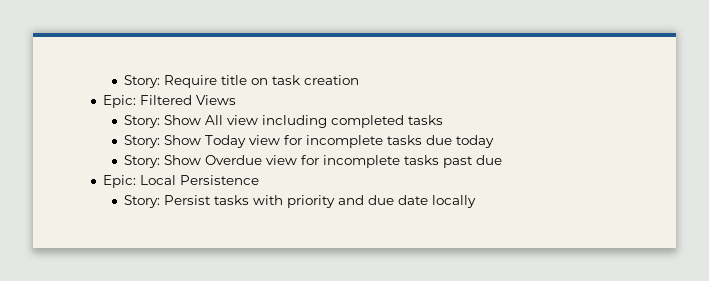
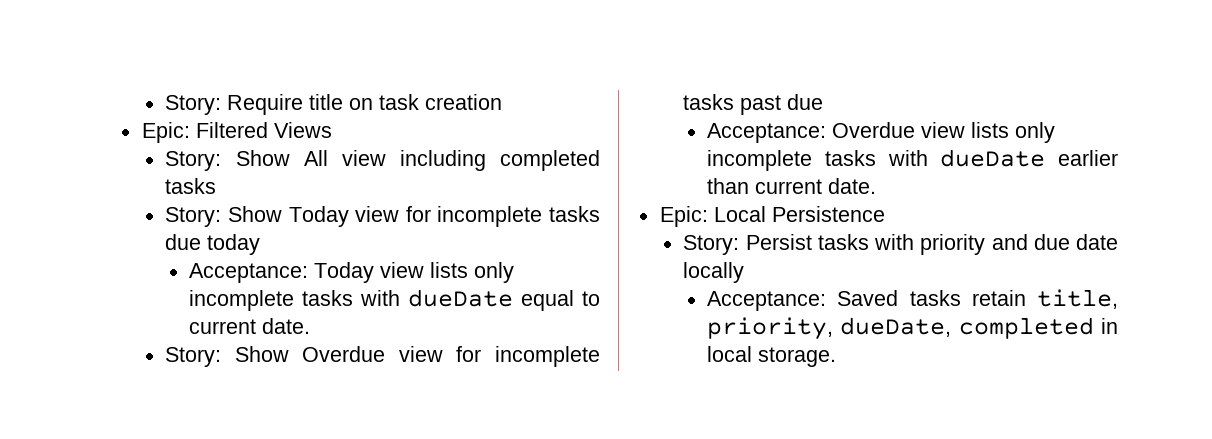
(495, 141) none -> [189,262,515,283] [189,289,600,311] [189,318,311,334] // Acceptance: Today view lists only incomplete tasks with dueDate equal to current date.
(503, 160) none -> [707,122,1056,143] [707,149,1118,171] [707,178,877,194] // Acceptance: Overdue view lists only incomplete tasks with dueDate earlier than current date.
(477, 201) none -> [707,289,1118,311] [707,317,1118,340] [707,346,837,367] // Acceptance: Saved tasks retain title, priority, dueDate, completed in local storage.

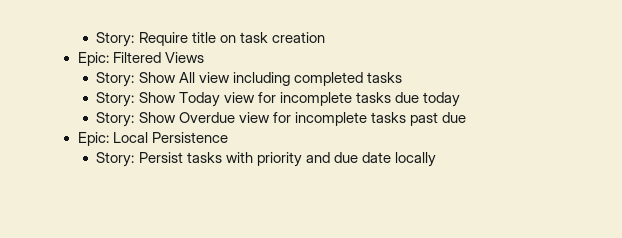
[189,262,515,283] [189,289,600,311] [189,318,311,334] // Acceptance: Today view lists only incomplete tasks with dueDate equal to current date. -> (460, 99) none
[707,122,1056,143] [707,149,1118,171] [707,178,877,194] // Acceptance: Overdue view lists only incomplete tasks with dueDate earlier than current date. -> (466, 117) none
[707,289,1118,311] [707,317,1118,340] [707,346,837,367] // Acceptance: Saved tasks retain title, priority, dueDate, completed in local storage. -> (436, 159) none

